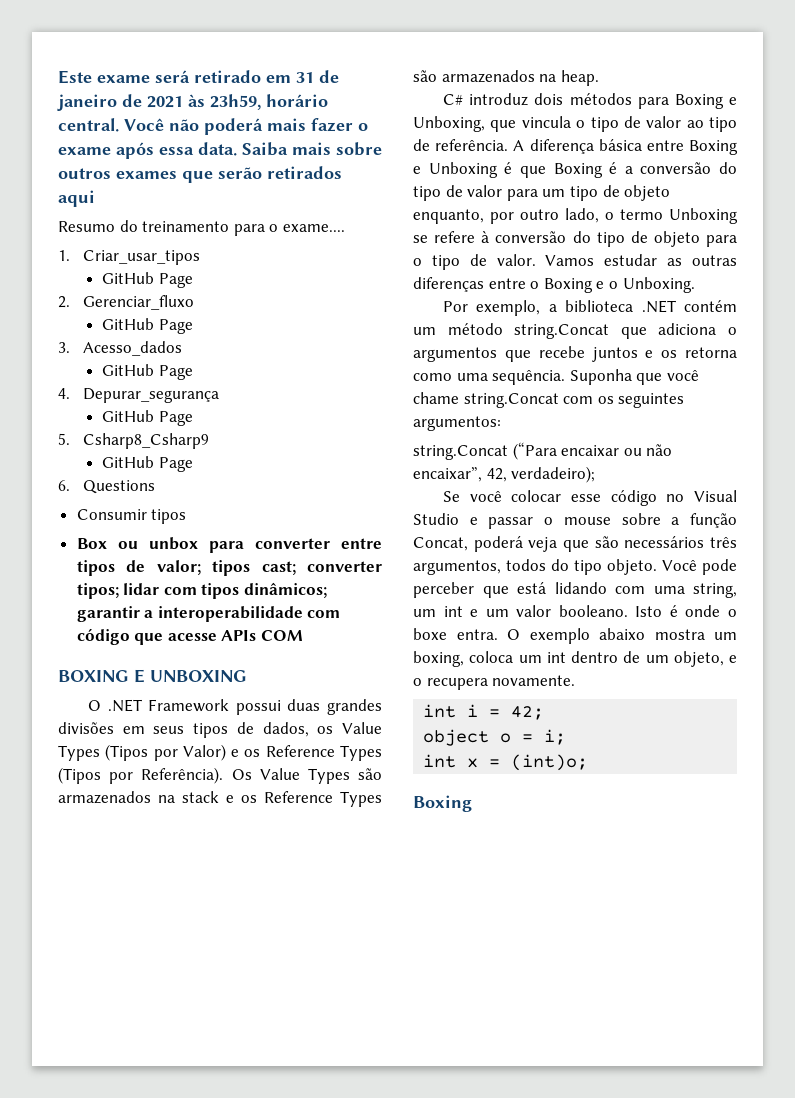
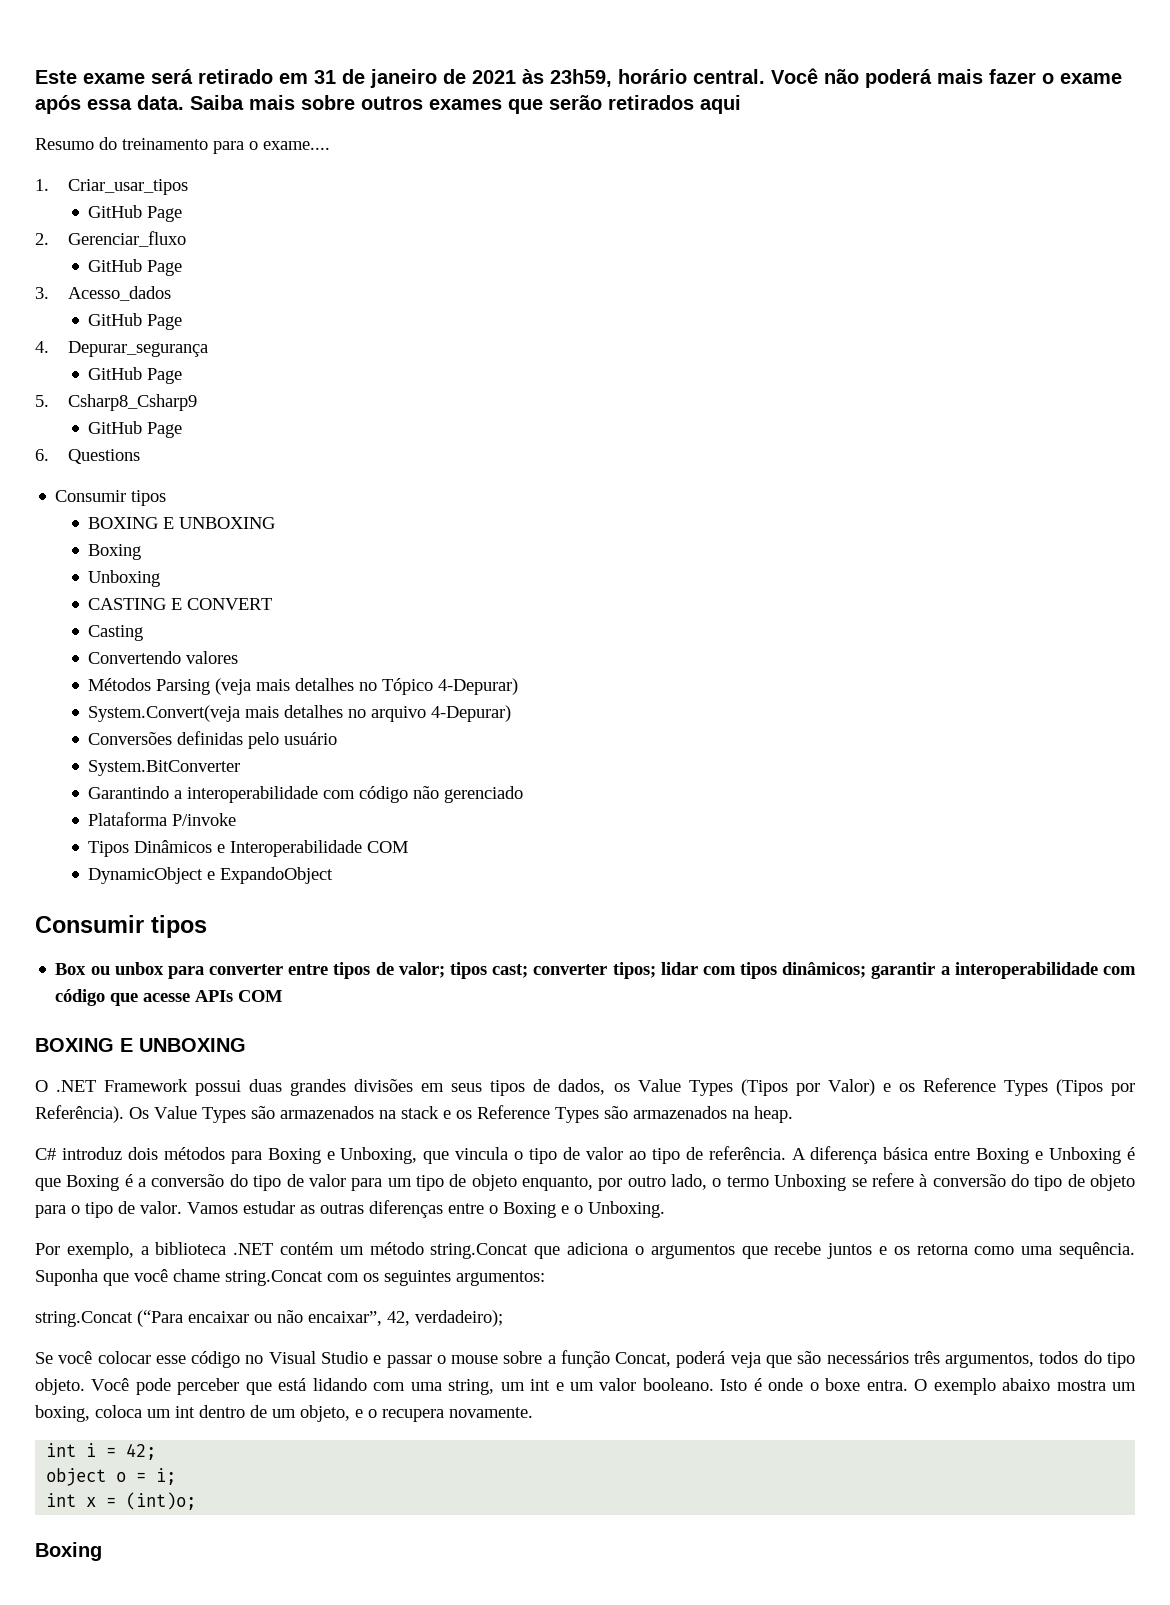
(187, 516) none -> [88,517,276,529] [88,544,142,560] [88,570,161,587] [88,598,273,610] [88,625,144,641] [88,651,239,664] [88,678,519,695] [88,705,512,722] [88,731,338,749] [88,760,241,776] [88,786,524,803] [88,812,237,826] [88,840,409,857] [88,867,334,884] [35,915,207,938] // BOXING E UNBOXING // Boxing // Unboxing // CASTING E CONVERT // Casting // Convertendo valores // Métodos Parsing (veja mais detalhes no Tópico 4-Depurar) // System.Convert(veja mais detalhes no arquivo 4-Depurar) // Conversões definidas pelo usuário // System.BitConverter // Garantindo a interoperabilidade com código não gerenciado // Plataforma P/invoke // Tipos Dinâmicos e Interoperabilidade COM // DynamicObject e ExpandoObject // Consumir tipos

